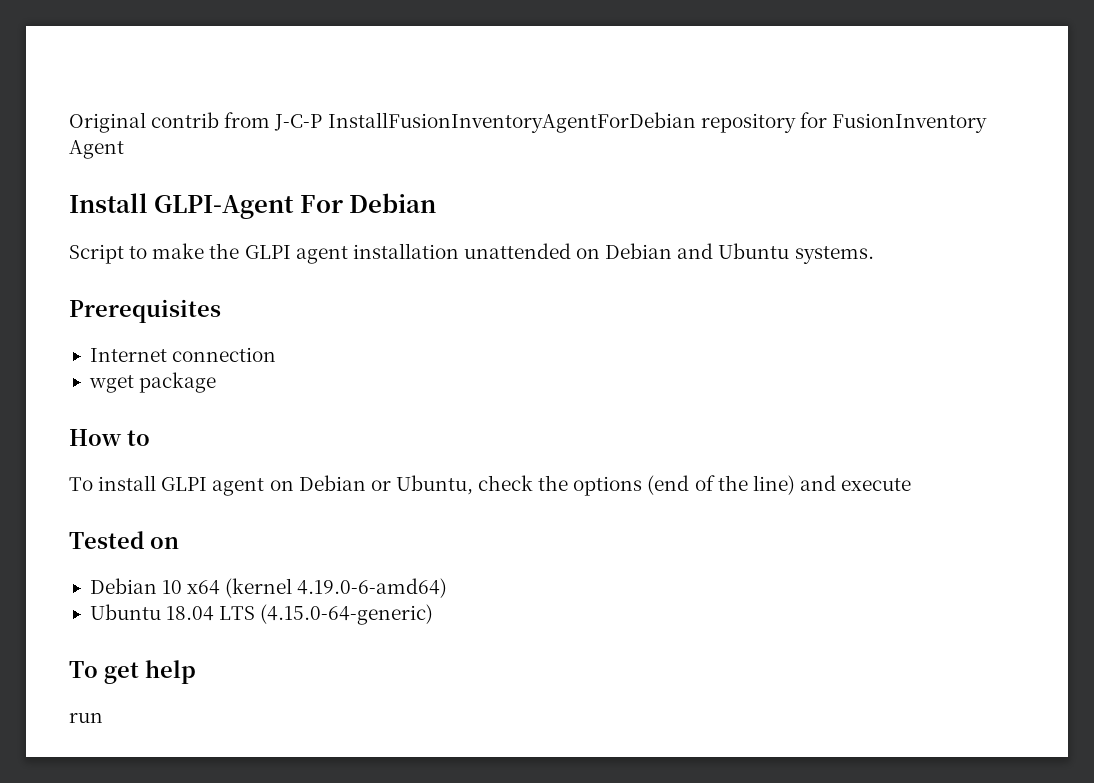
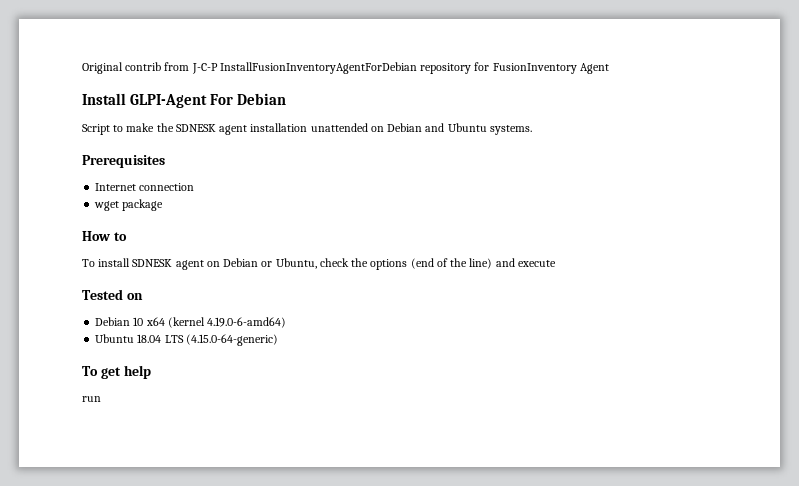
[244,245,291,259] GLPI -> [175,124,216,132] SDNESK
[161,477,208,491] GLPI -> [132,259,173,267] SDNESK

